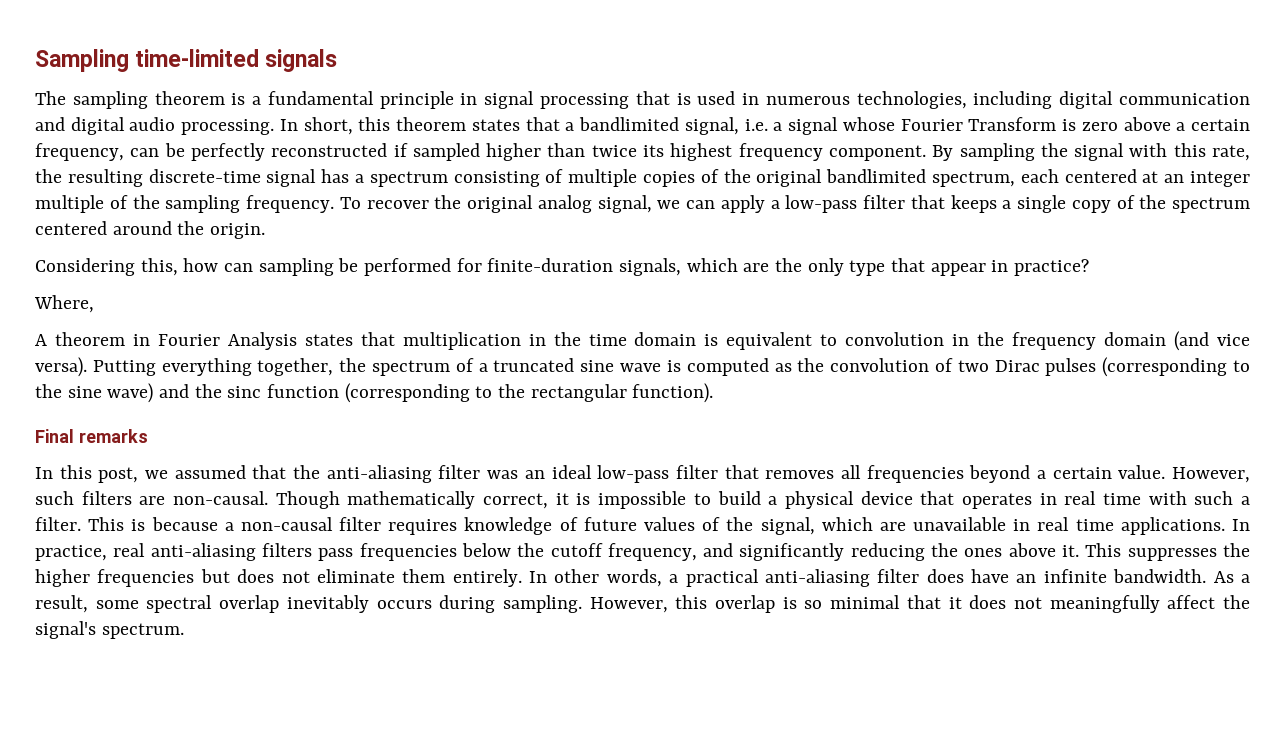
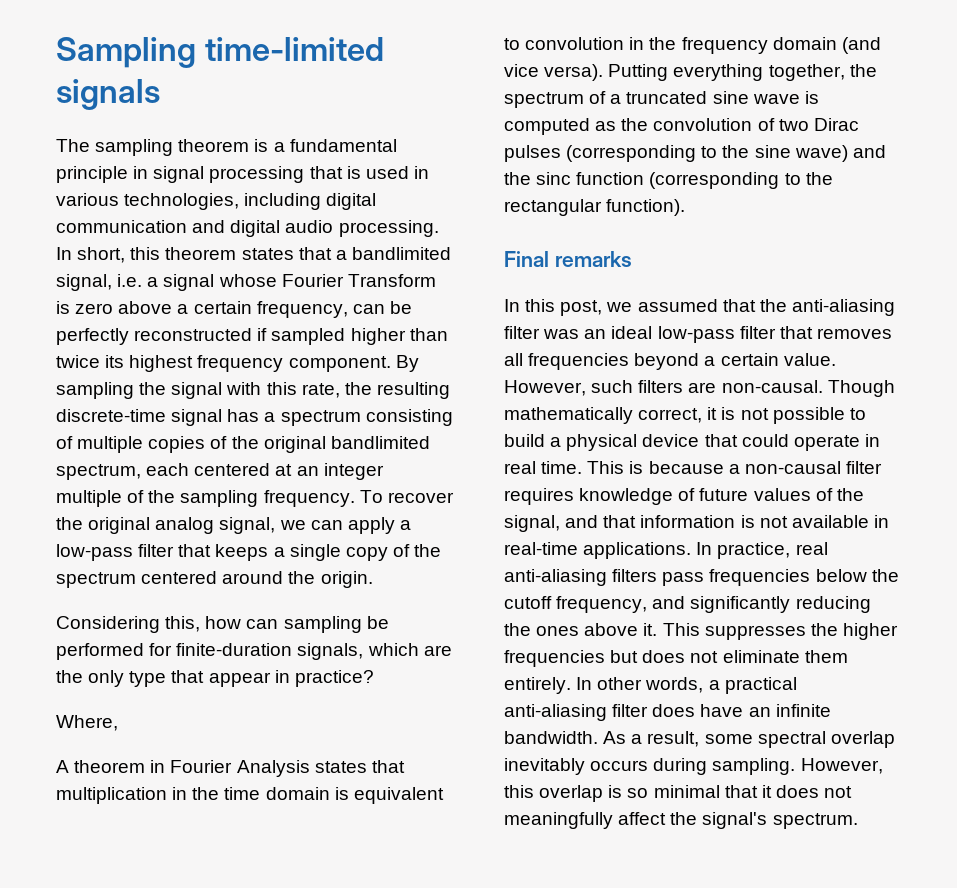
[765,96,850,105] numerous -> [56,193,119,206] various
[598,491,687,509] impossible -> [740,407,845,424] not possible
[961,491,1250,509] [35,517,81,531] operates in real time with such a filter. -> [741,434,880,451] [504,461,583,474] could operate in real time.
[821,517,1114,531] which are unavailable in real time -> [565,515,889,528] [504,542,578,555] and that information is not available in real-time

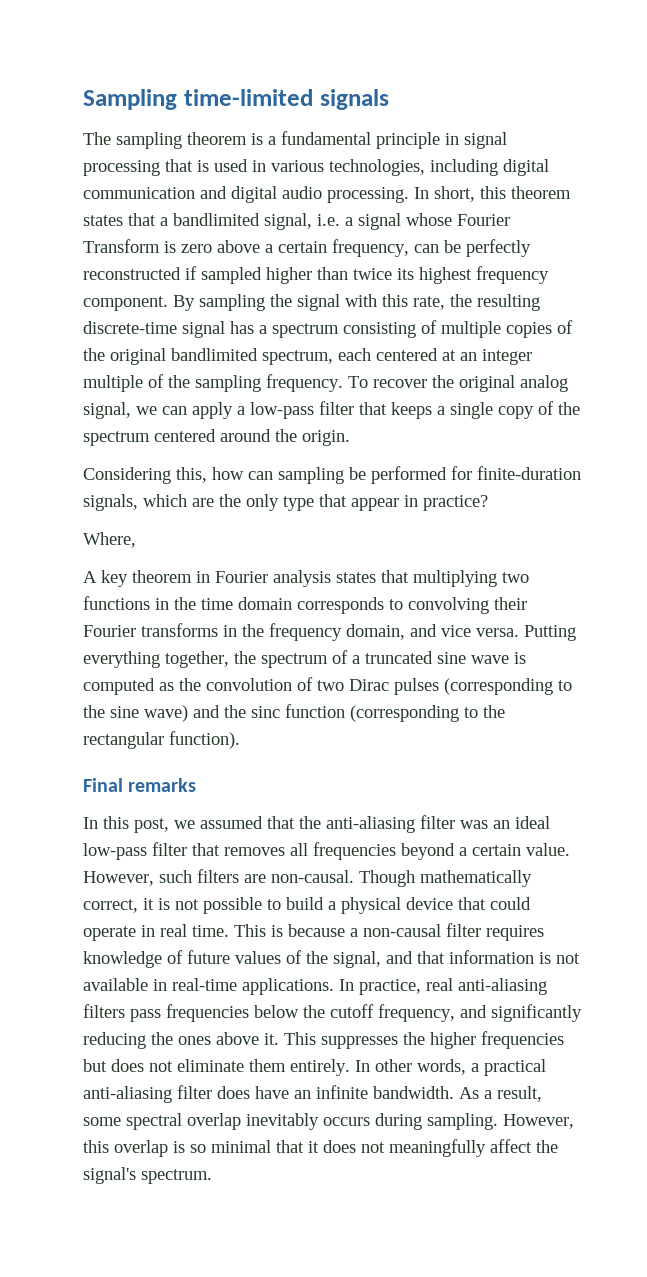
(69, 766) none -> [101,570,128,587] key
[236,760,405,777] [56,787,167,804] Analysis states that multiplication -> [273,570,529,587] [83,596,150,610] analysis states that multiplying two functions
[334,787,444,804] [504,37,881,54] [504,64,604,81] is equivalent to convolution in the frequency domain (and vice versa). -> [297,597,527,614] [83,623,519,641] corresponds to convolving their Fourier transforms in the frequency domain, and vice versa.

